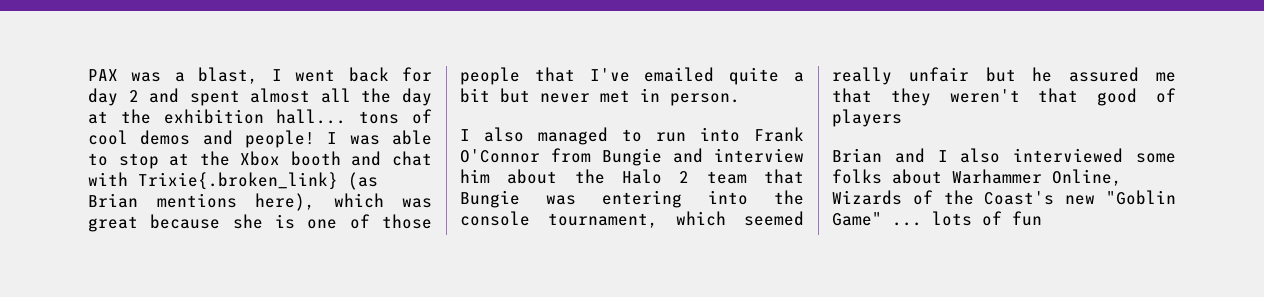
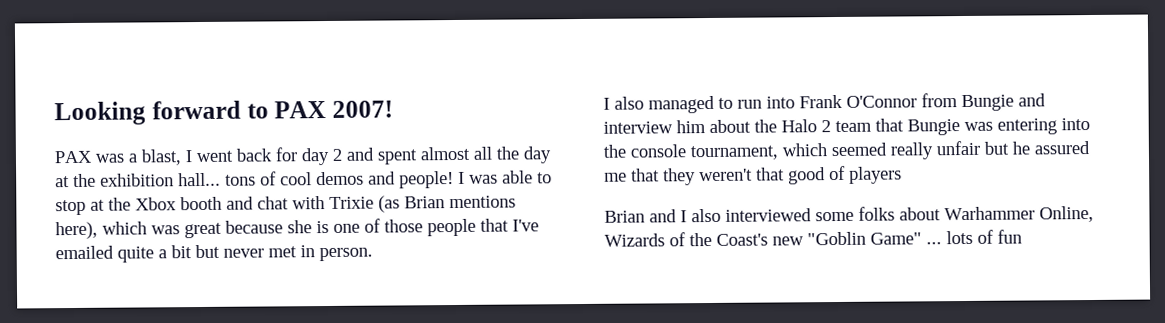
(88, 75) none -> [54,100,393,126] Looking forward to PAX 2007! //
[138,172,338,190] Trixie{.broken_link} -> [329,196,374,209] Trixie

